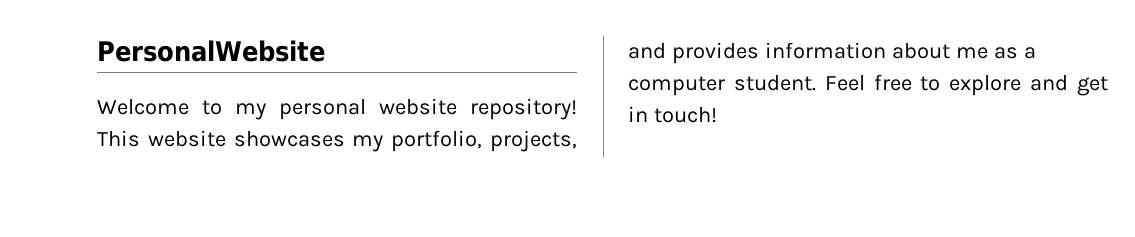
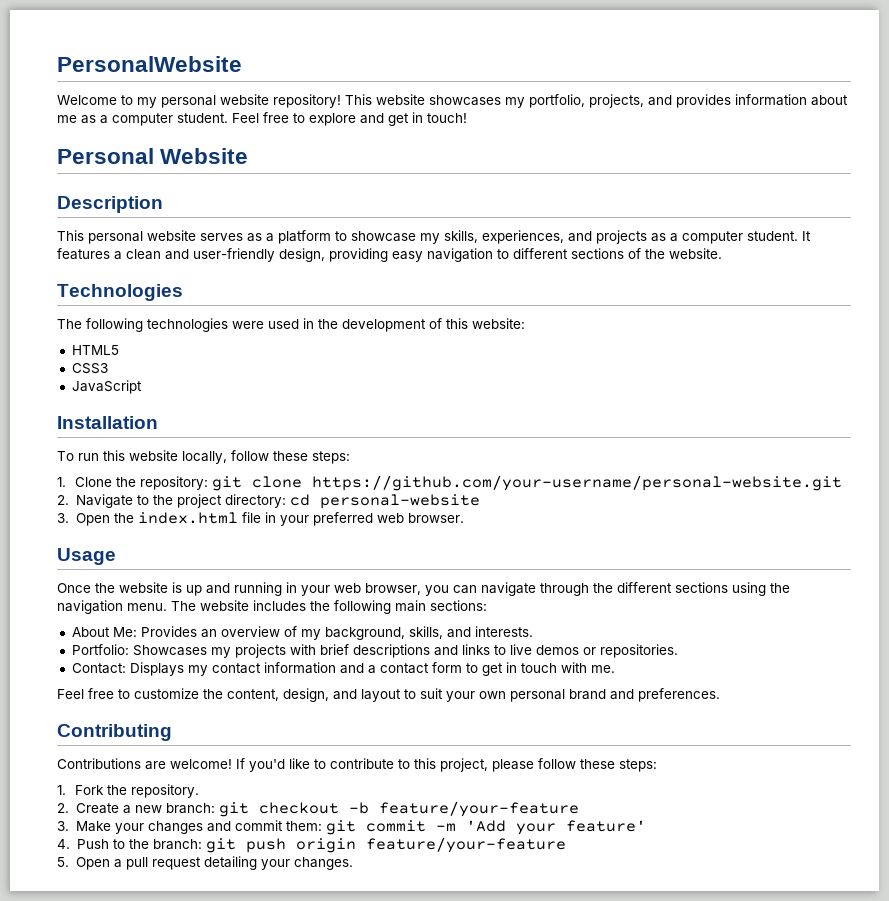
(717, 115) none -> [57,148,249,164] [57,196,163,213] [57,230,811,244] [57,248,722,262] [57,284,183,301] [57,318,525,332] [71,345,119,355] [71,363,108,374] [71,380,142,394] [57,416,158,429] [57,450,350,464] [57,475,842,491] [57,494,480,509] [57,512,464,526] [57,548,116,565] [57,582,790,596] [57,600,487,614] [71,626,533,640] [71,644,678,658] [71,662,615,676] [57,688,720,702] [57,724,172,741] [57,758,657,772] [57,784,199,798] [57,801,579,817] [57,820,646,835] [57,837,566,853] [57,856,353,870] // Personal Website // Description // This personal website serves as a platform to showcase my skills, experiences, and projects as a computer student. It features a clean and user-friendly design, providing easy navigation to different sections of the website. // Technologies // The following technologies were used in the development of this website: // HTML5 // CSS3 // JavaScript // Installation // To run this website locally, follow these steps: // 1. Clone the repository: git clone https://github.com/your-username/personal-website.git // 2. Navigate to the project directory: cd personal-website // 3. Open the index.html file in your preferred web browser. // Usage // Once the website is up and running in your web browser, you can navigate through the different sections using the navigation menu. The website includes the following main sections: // About Me: Provides an overview of my background, skills, and interests. // Portfolio: Showcases my projects with brief descriptions and links to live demos or repositories. // Contact: Displays my contact information and a contact form to get in touch with me. // Feel free to customize the content, design, and layout to suit your own personal brand and preferences. // Contributing // Contributions are welcome! If you'd like to contribute to this project, please follow these steps: // 1. Fork the repository. // 2. Create a new branch: git checkout -b feature/your-feature // 3. Make your changes and commit them: git commit -m 'Add your feature' // 4. Push to the branch: git push origin feature/your-feature // 5. Open a pull request detailing your changes.

